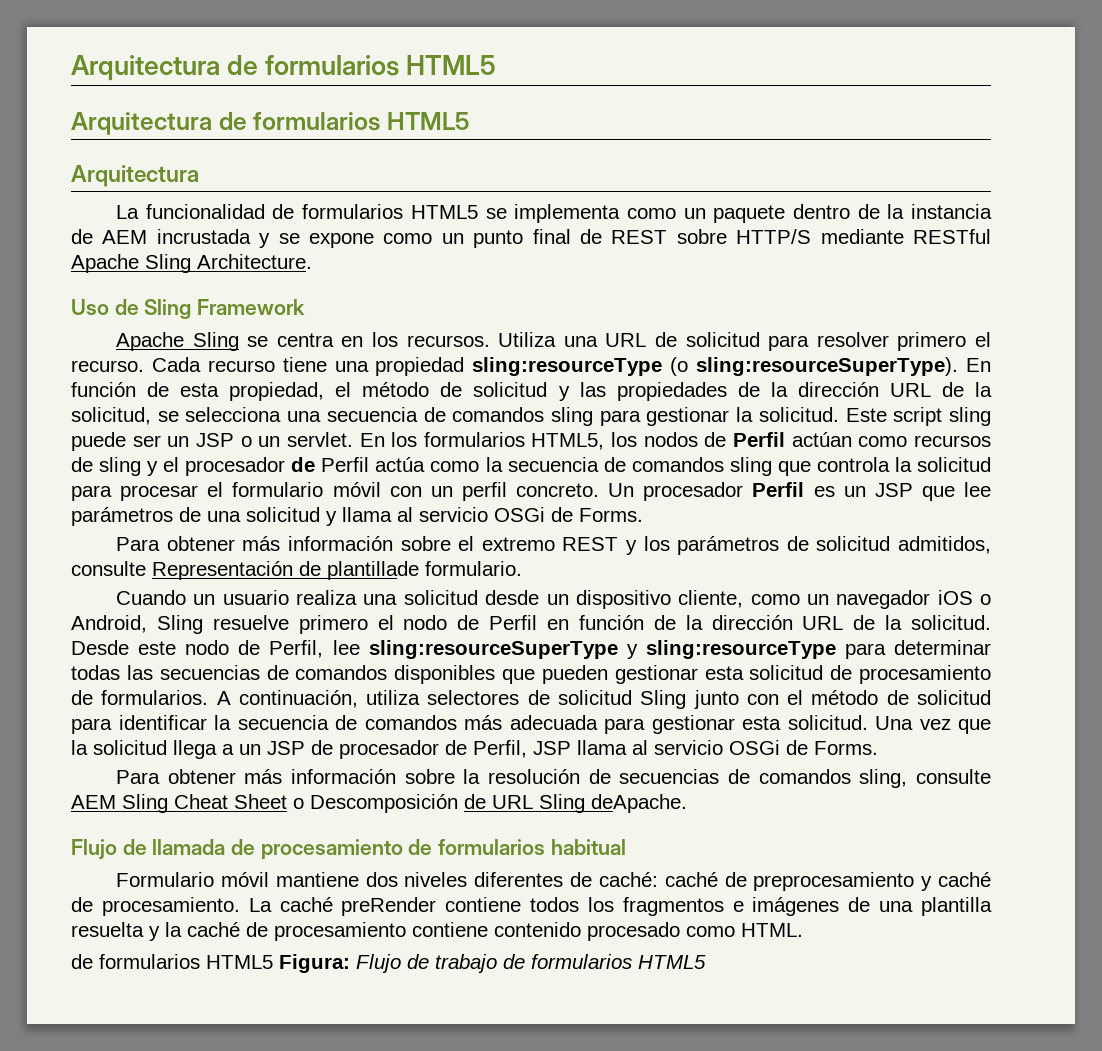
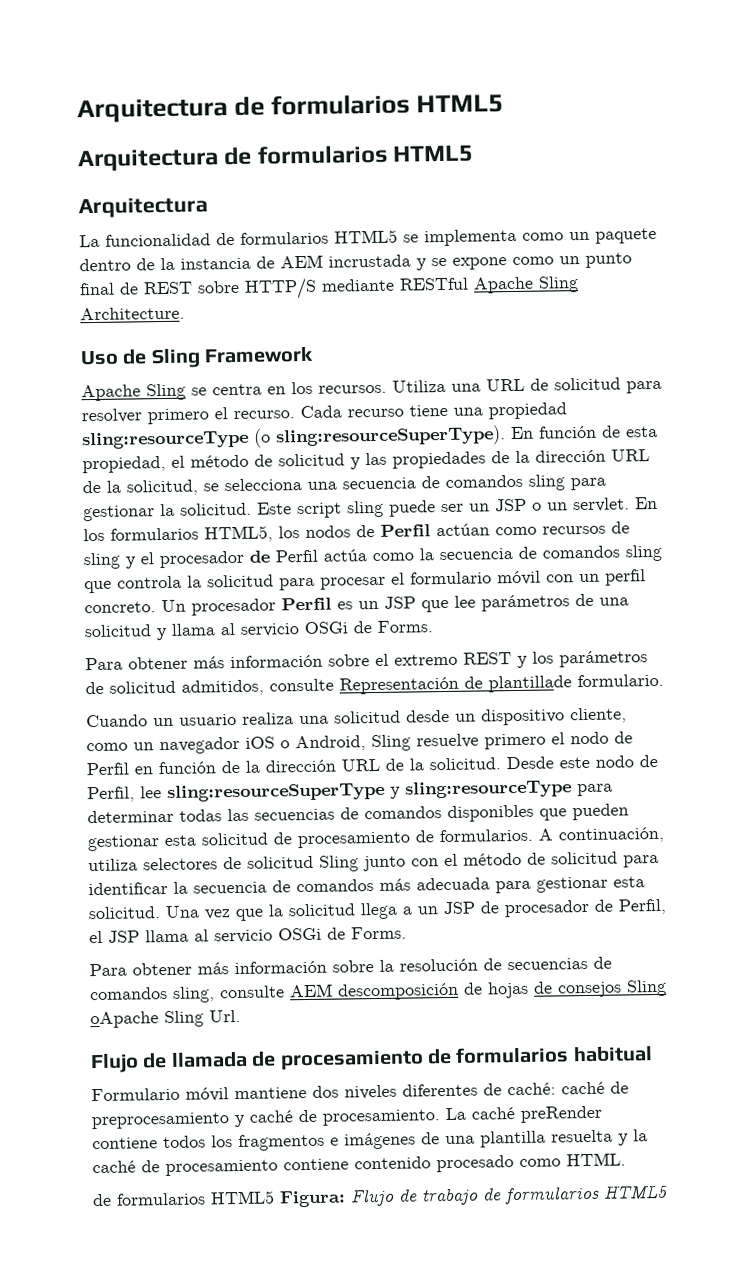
(527, 749) none -> [89,930,103,944] el
[122,794,687,813] Sling Cheat Sheet o Descomposición de URL Sling deApache. -> [337,979,667,1001] [90,1009,241,1029] descomposición de hojas de consejos Sling oApache Sling Url.

